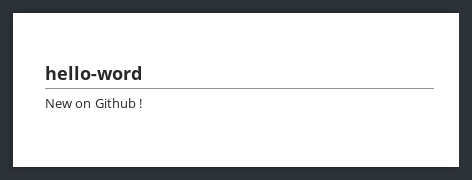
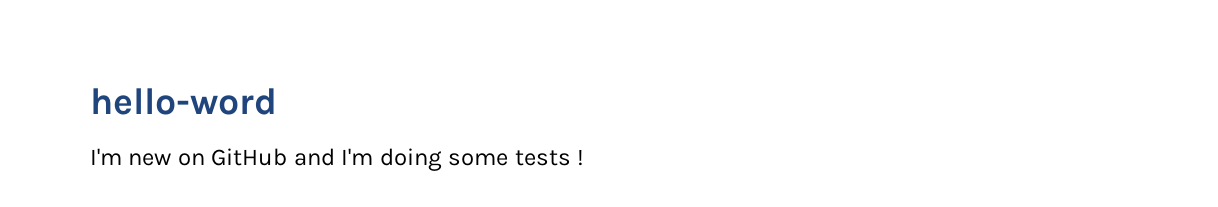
[45,98,136,108] New on Github -> [90,148,571,171] I'm new on GitHub and I'm doing some tests

